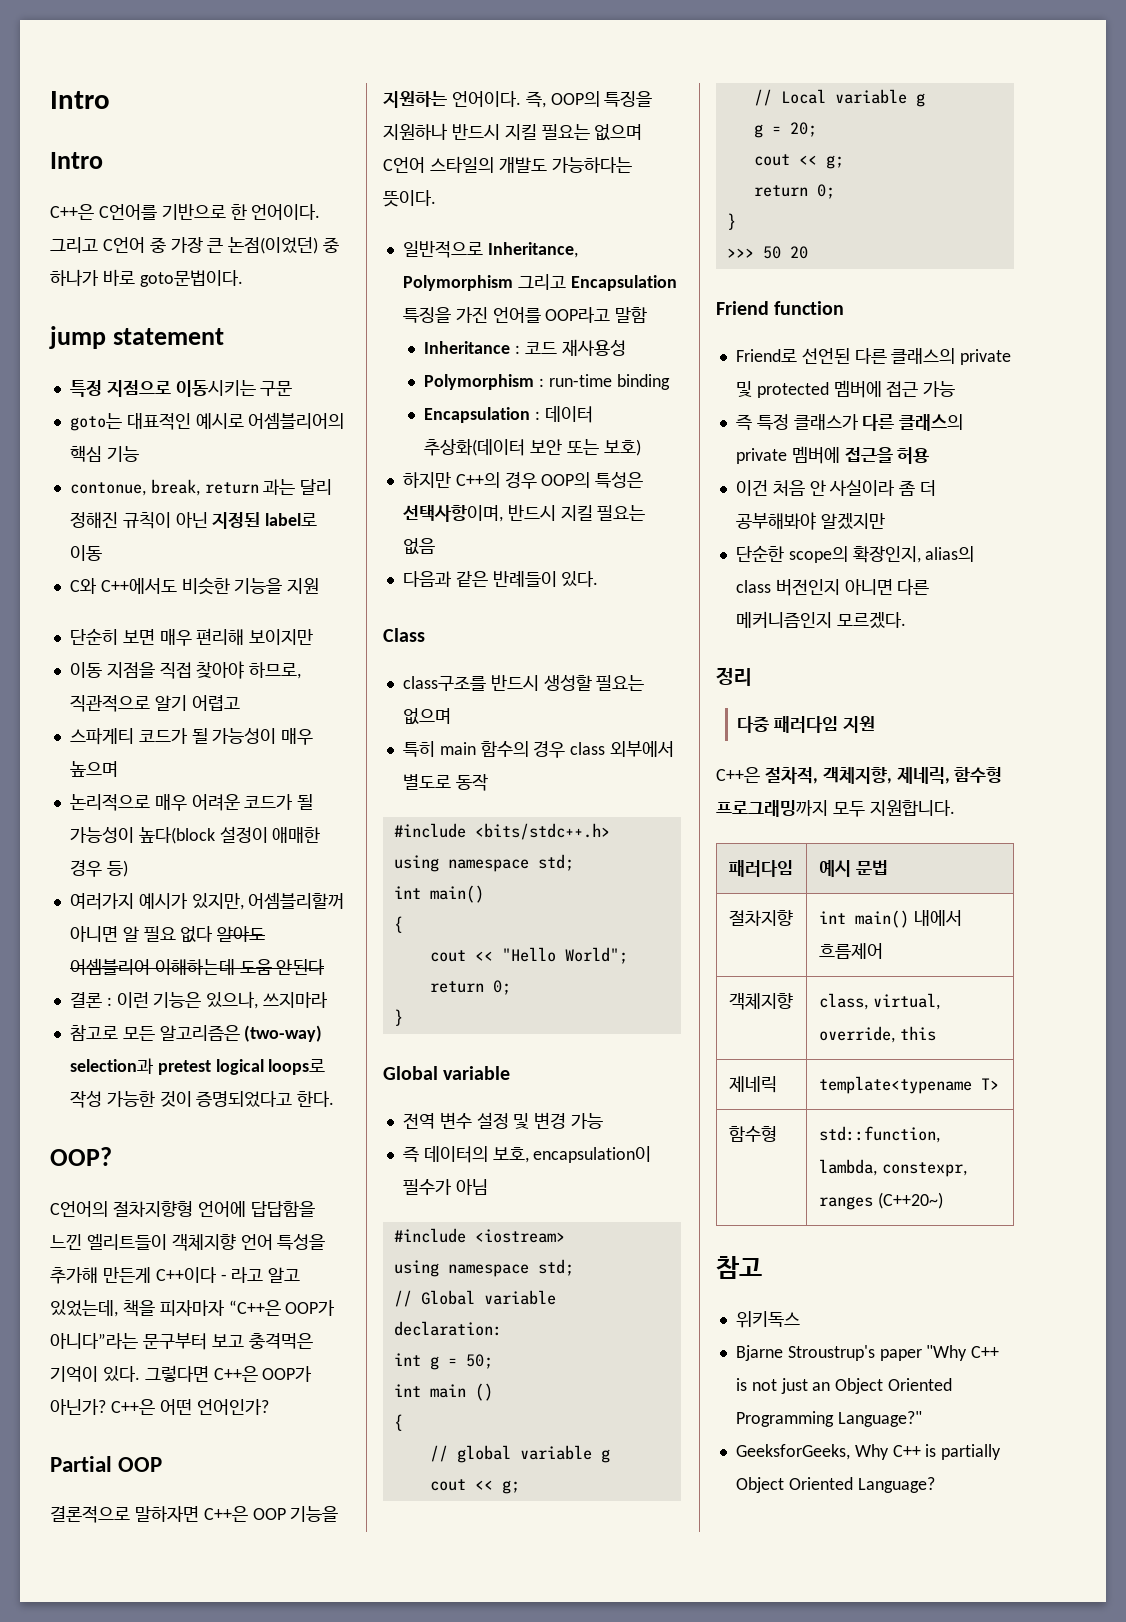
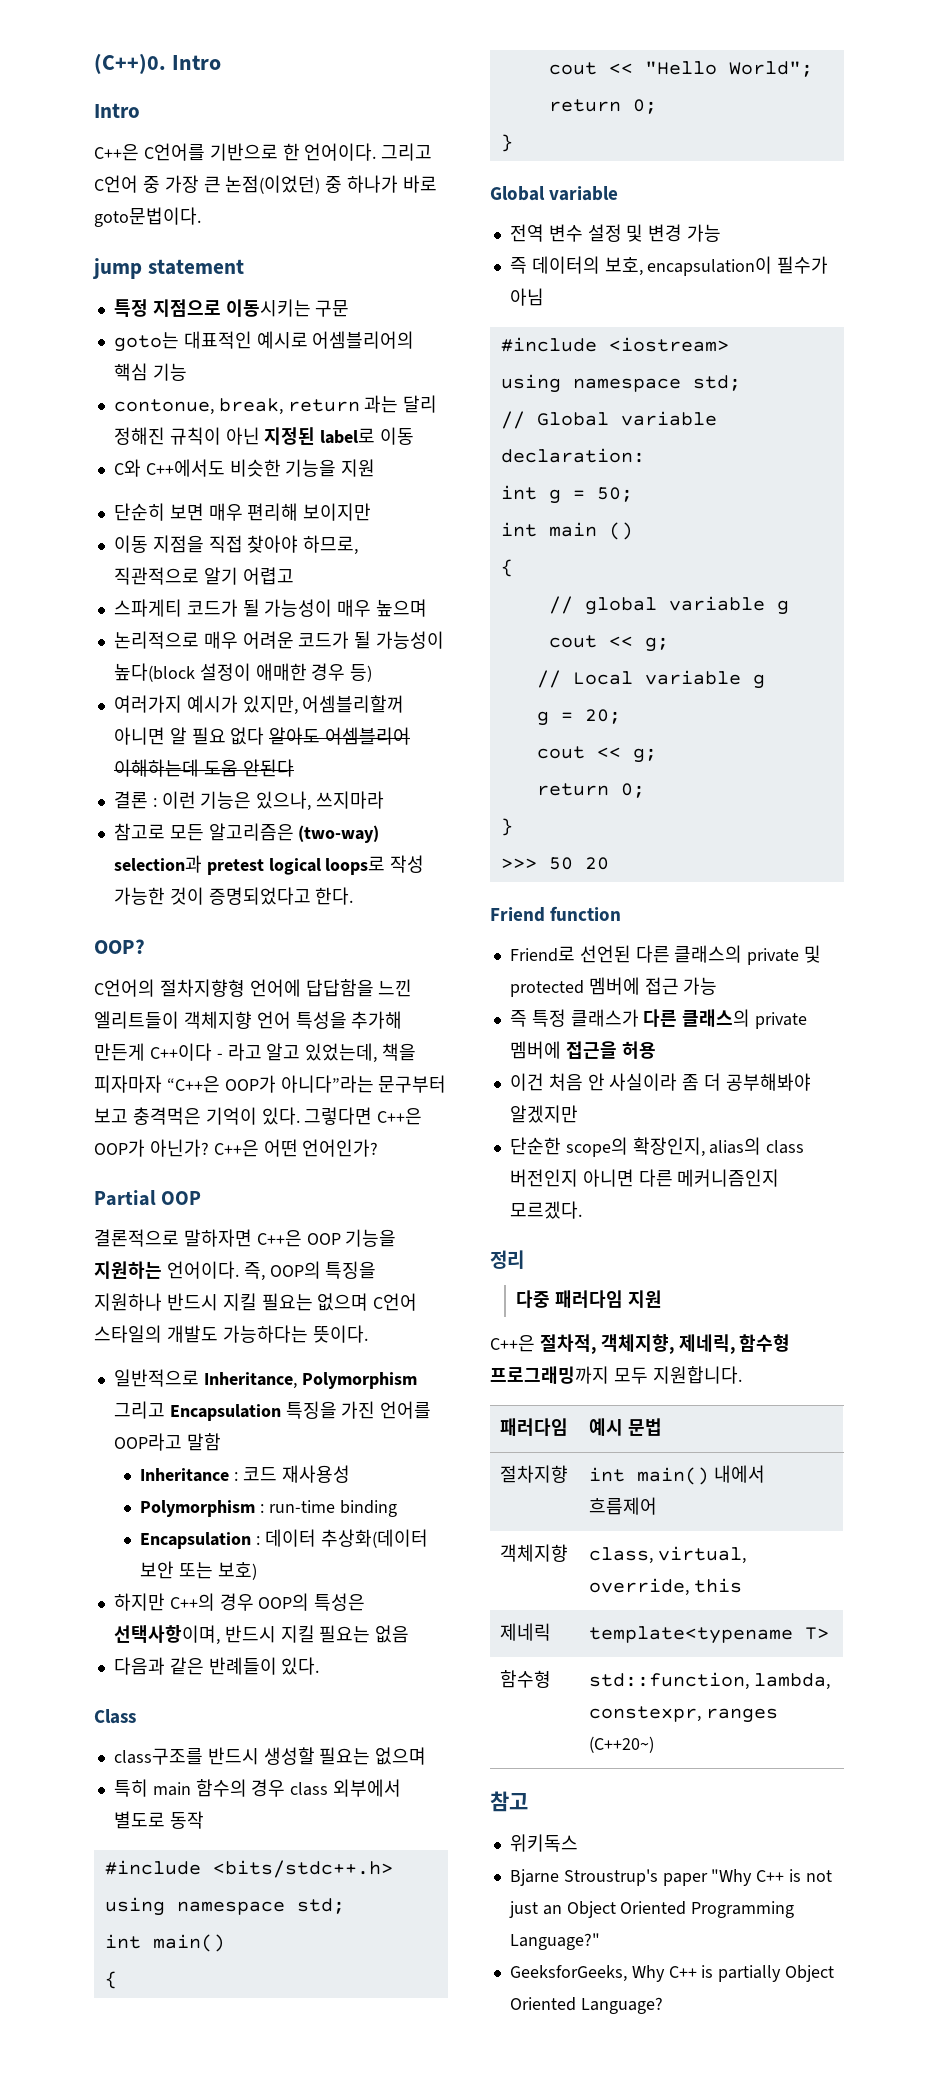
(50, 100) none -> [94,53,166,74] (C++)0.

